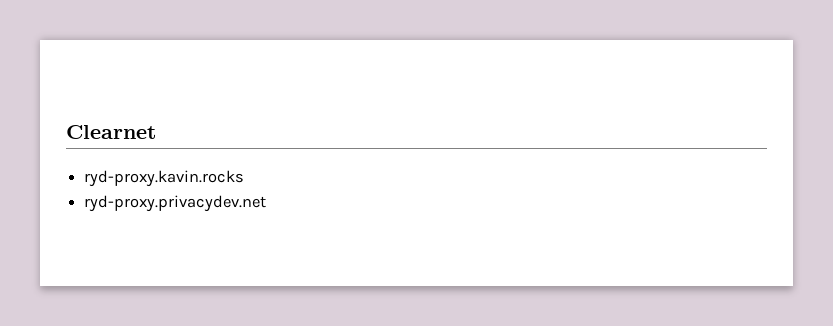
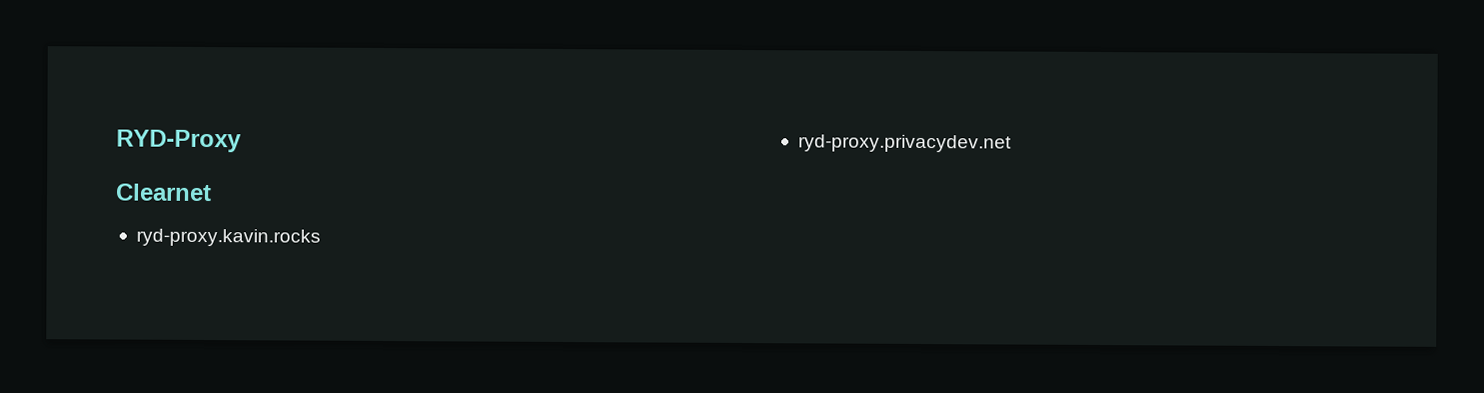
(66, 132) none -> [116,129,242,153] RYD-Proxy //

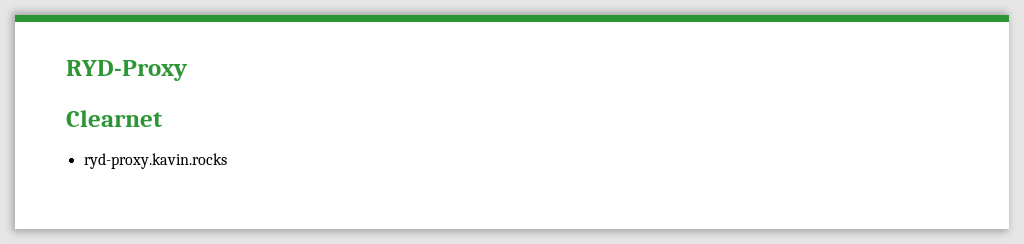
[797,134,1012,153] // ryd-proxy.privacydev.net -> (227, 161) none

